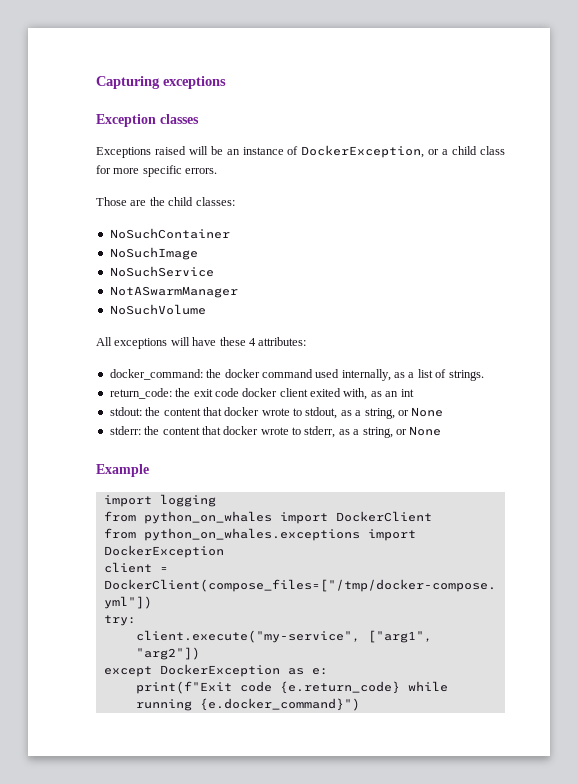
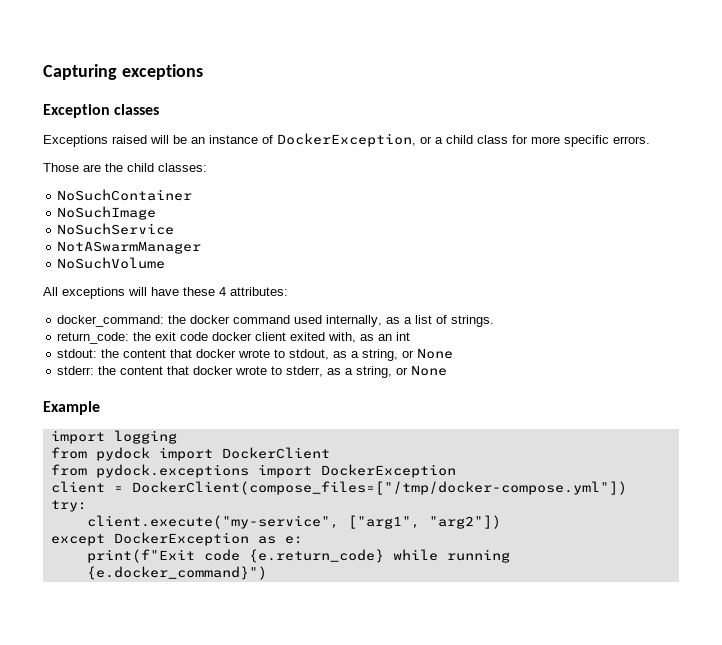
[143,511,272,524] python_on_whales -> [95,447,150,461] pydock
[143,528,360,541] python_on_whales.exceptions -> [95,464,249,478] pydock.exceptions

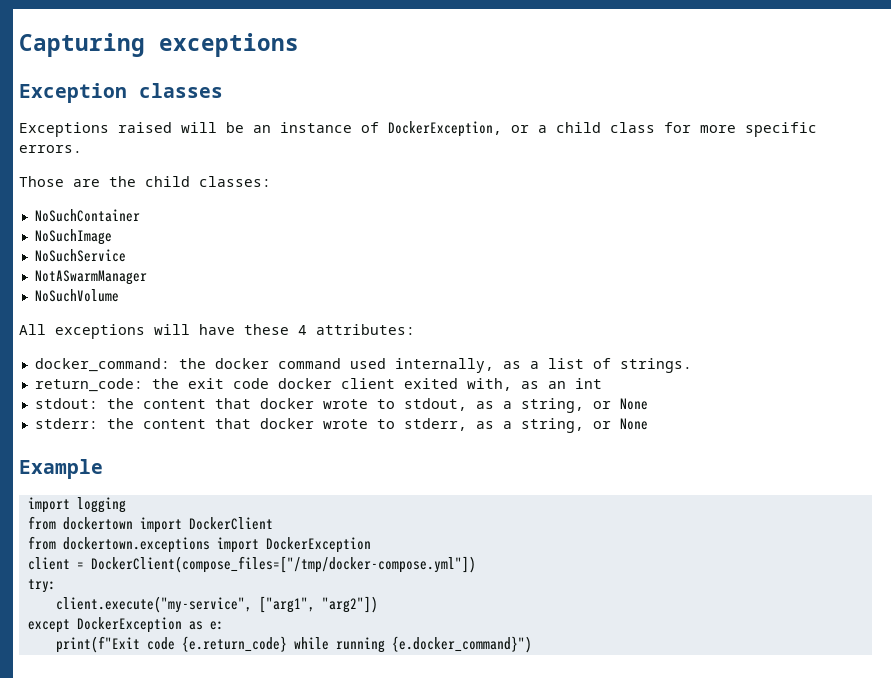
[95,447,150,461] pydock -> [62,517,133,530] dockertown
[95,464,249,478] pydock.exceptions -> [62,537,210,553] dockertown.exceptions

